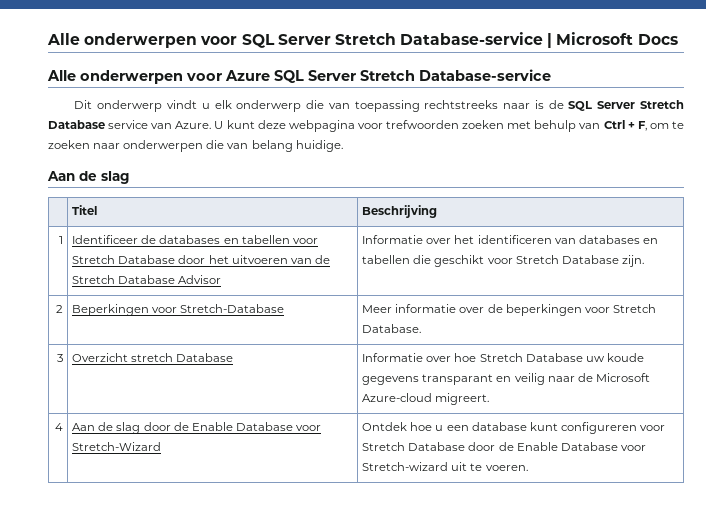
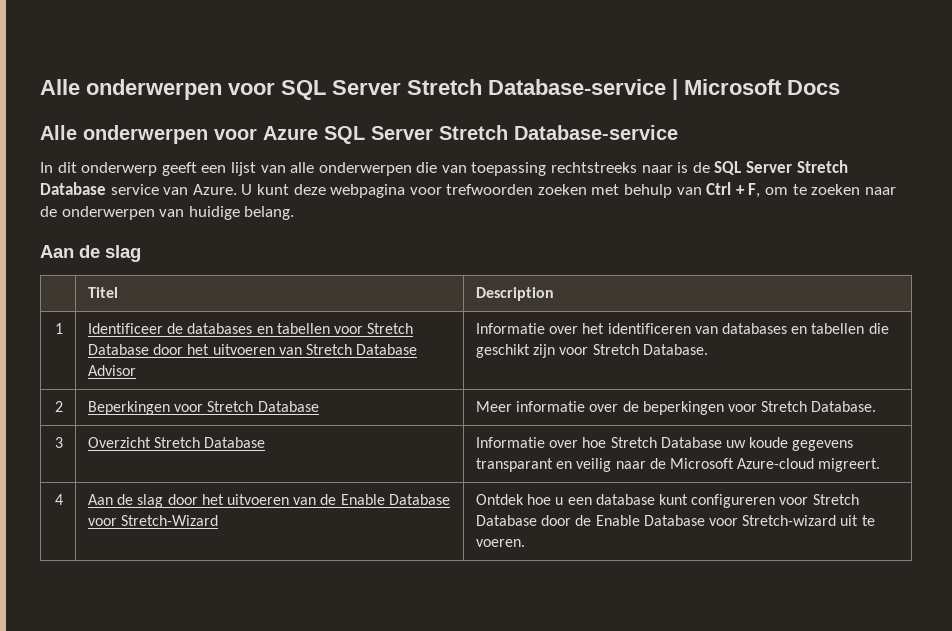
[74,100,302,112] Dit onderwerp vindt u elk onderwerp -> [40,162,412,176] In dit onderwerp geeft een lijst van alle onderwerpen
[123,140,343,152] onderwerpen die van belang huidige. -> [40,206,295,220] de onderwerpen van huidige belang.
[362,205,438,218] Beschrijving -> [476,287,555,301] Description
[314,255,330,264] de -> (302, 351) none
[487,255,644,267] voor Stretch Database zijn. -> [533,344,708,358] zijn voor Stretch Database.
[180,304,285,313] Stretch-Database -> [207,401,319,412] Stretch Database
[131,353,174,362] stretch -> [154,437,201,448] Stretch
(171, 426) none -> [201,494,317,505] het uitvoeren van

